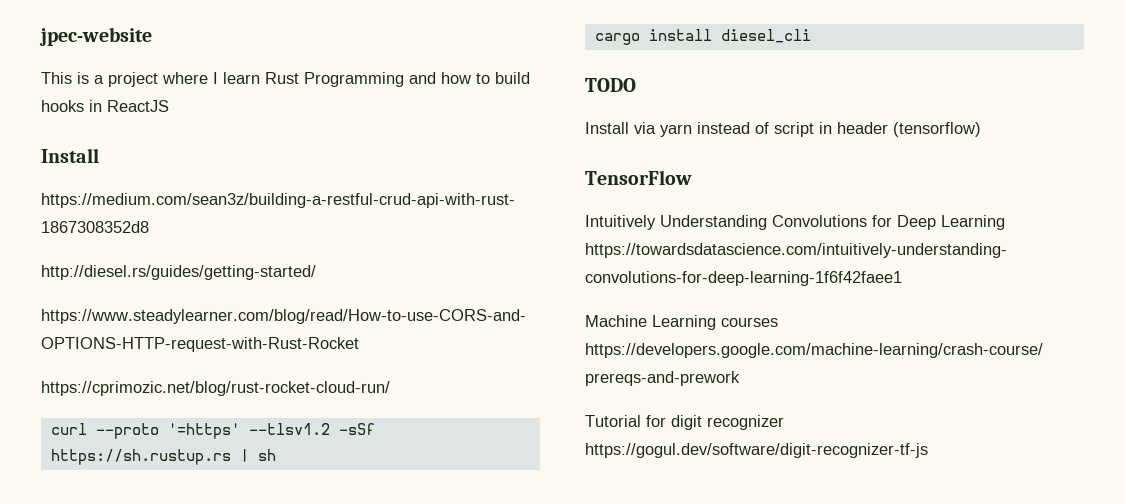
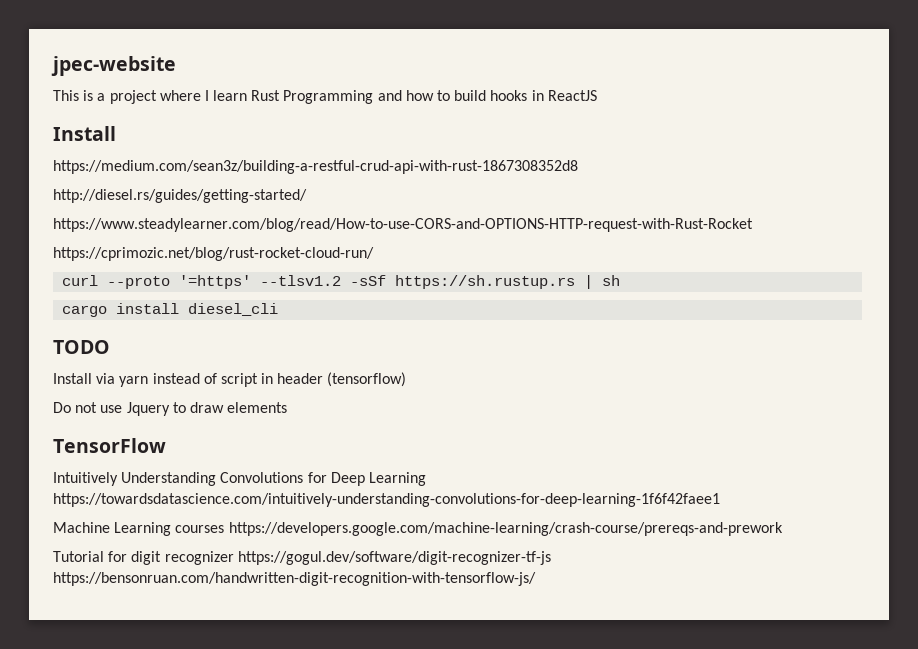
(981, 129) none -> [53,402,288,416] // Do not use Jquery to draw elements
(928, 450) none -> [53,572,536,586] https://bensonruan.com/handwritten-digit-recognition-with-tensorflow-js/

